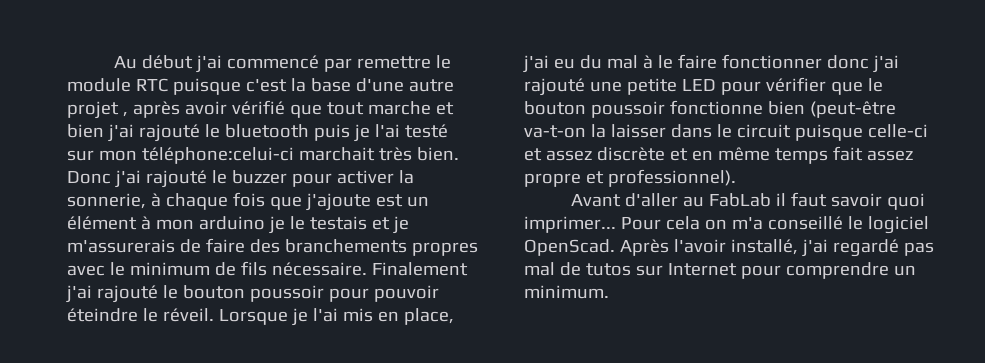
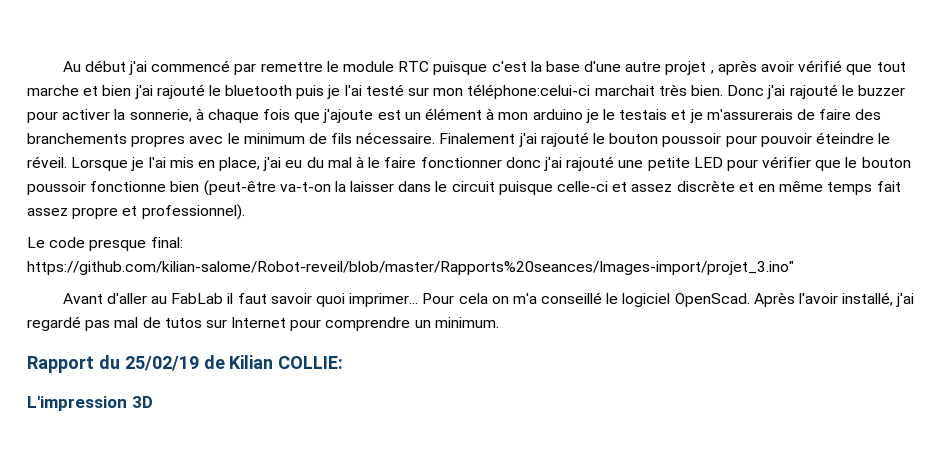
(736, 178) none -> [27,237,183,251] [27,261,794,275] // Le code presque final: https://github.com/kilian-salome/Robot-reveil/blob/master/Rapports%20seances/Images-import/projet_3.ino"
(609, 292) none -> [27,355,344,373] [27,396,153,411] // Rapport du 25/02/19 de Kilian COLLIE: // L'impression 3D

